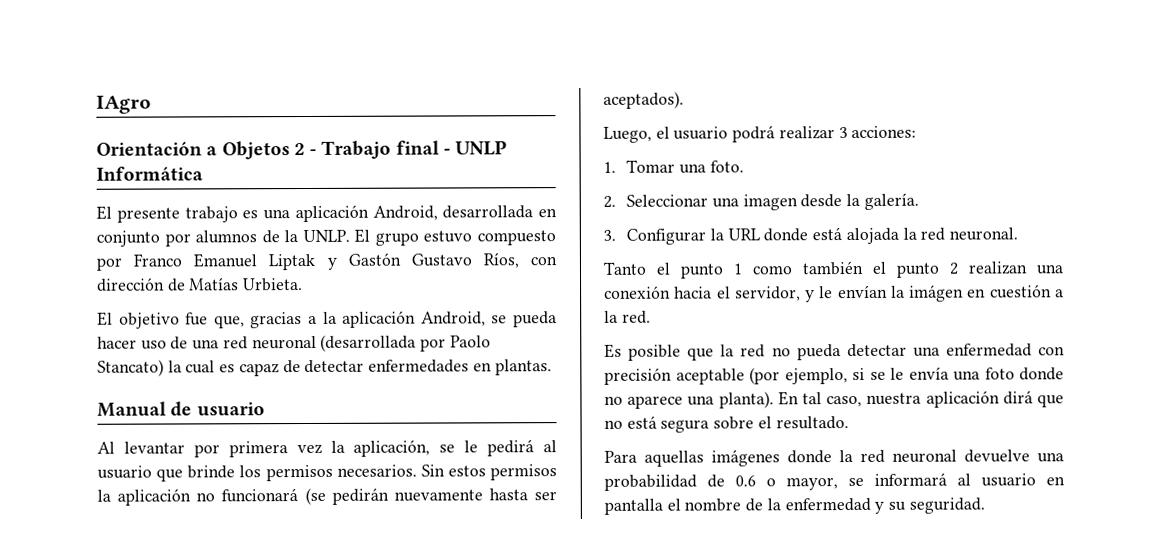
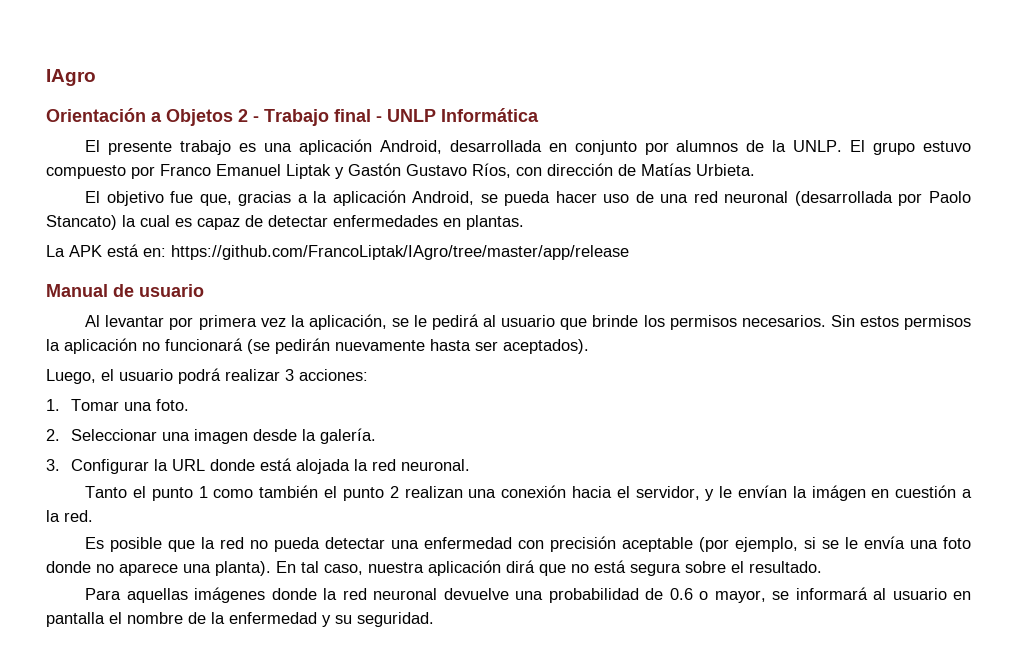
(552, 367) none -> [46,244,629,260] // La APK está en: https://github.com/FrancoLiptak/IAgro/tree/master/app/release

